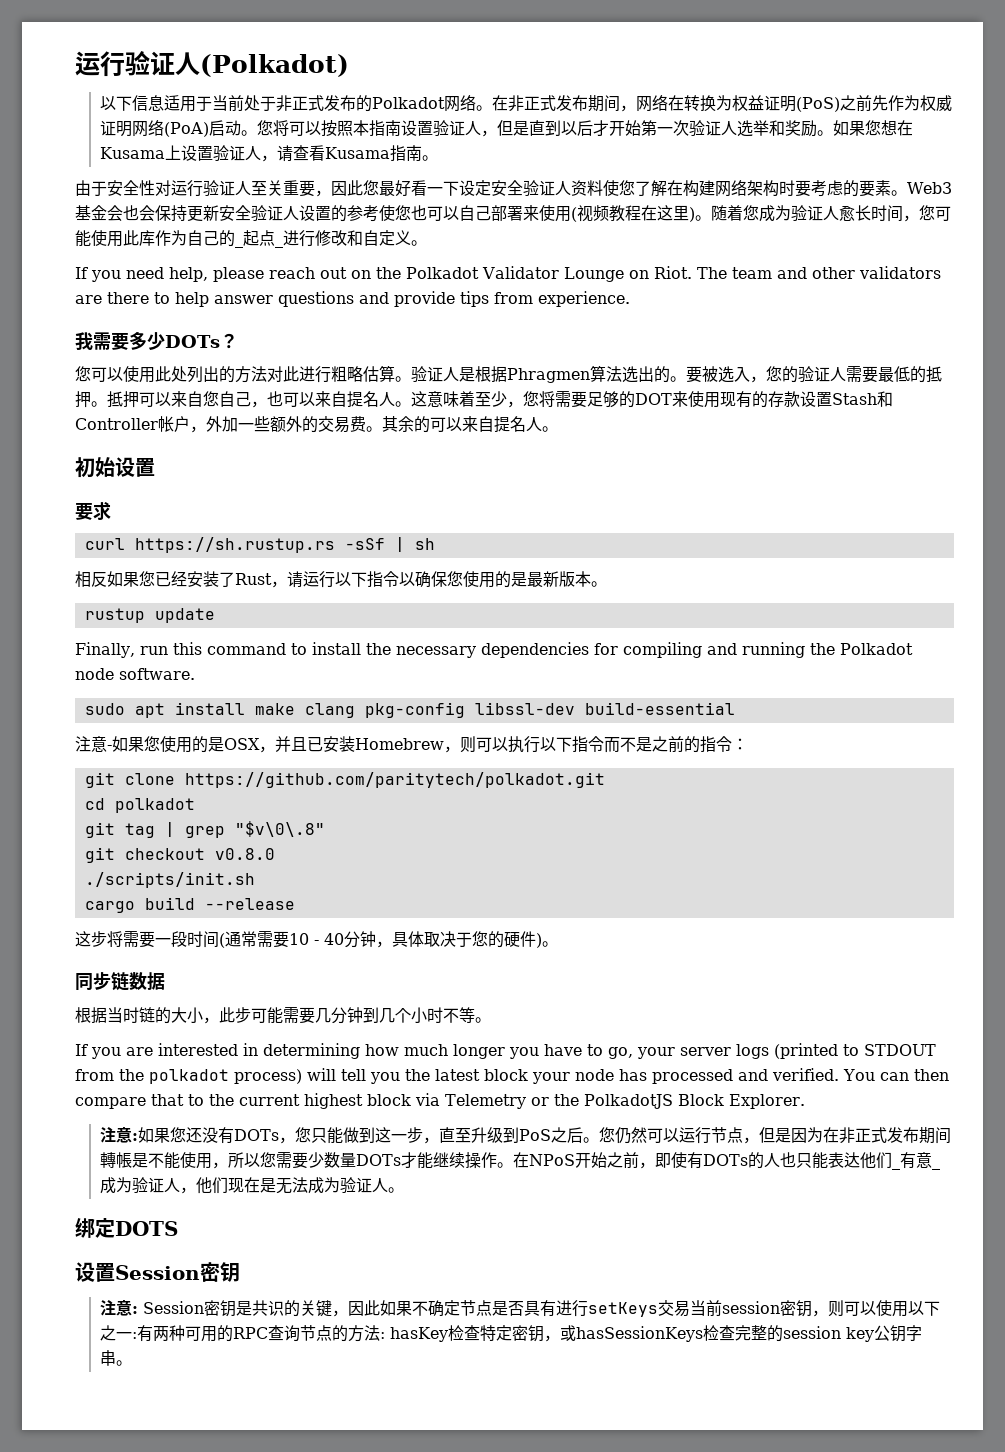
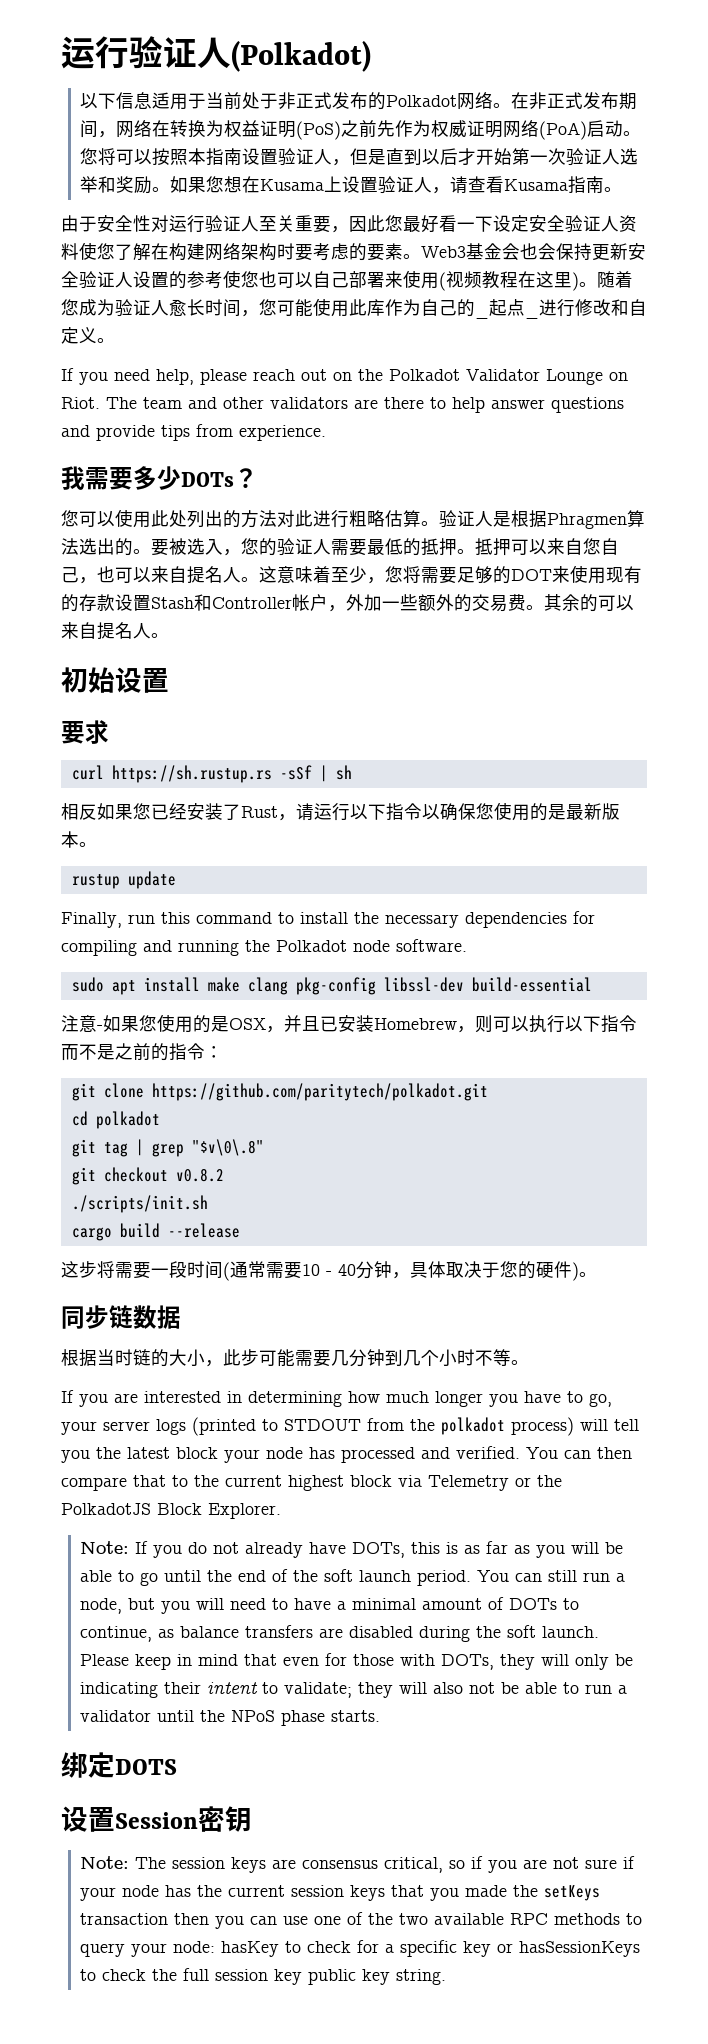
[214,848,275,860] v0.8.0 -> [175,1168,224,1182] v0.8.2
[100,1127,952,1144] [100,1152,941,1170] [100,1177,405,1194] 注意:如果您还没有DOTs，您只能做到这一步，直至升级到PoS之后。您仍然可以运行节点，但是因为在非正式发布期间轉帳是不能使用，所以您需要少数量DOTs才能继续操作。在NPoS开始之前，即使有DOTs的人也只能表达他们_有意_成为验证人，他们现在是无法成为验证人。 -> [80,1541,624,1558] [80,1569,626,1586] [80,1597,580,1614] [80,1625,600,1642] [80,1653,634,1670] [80,1682,628,1698] [80,1710,381,1726] Note: If you do not already have DOTs, this is as far as you will be able to go until the end of the soft launch period. You can still run a node, but you will need to have a minimal amount of DOTs to continue, as balance transfers are disabled during the soft launch. Please keep in mind that even for those with DOTs, they will only be indicating their intent to validate; they will also not be able to run a validator until the NPoS phase starts.
[100,1300,941,1317] [100,1325,923,1342] [100,1350,133,1366] 注意: Session密钥是共识的关键，因此如果不确定节点是否具有进行setKeys交易当前session密钥，则可以使用以下之一:有两种可用的RPC查询节点的方法: hasKey检查特定密钥，或hasSessionKeys检查完整的session key公钥字串。 -> [80,1856,636,1873] [80,1885,601,1901] [80,1912,643,1929] [80,1940,641,1957] [80,1968,447,1985] Note: The session keys are consensus critical, so if you are not sure if your node has the current session keys that you made the setKeys transaction then you can use one of the two available RPC methods to query your node: hasKey to check for a specific key or hasSessionKeys to check the full session key public key string.

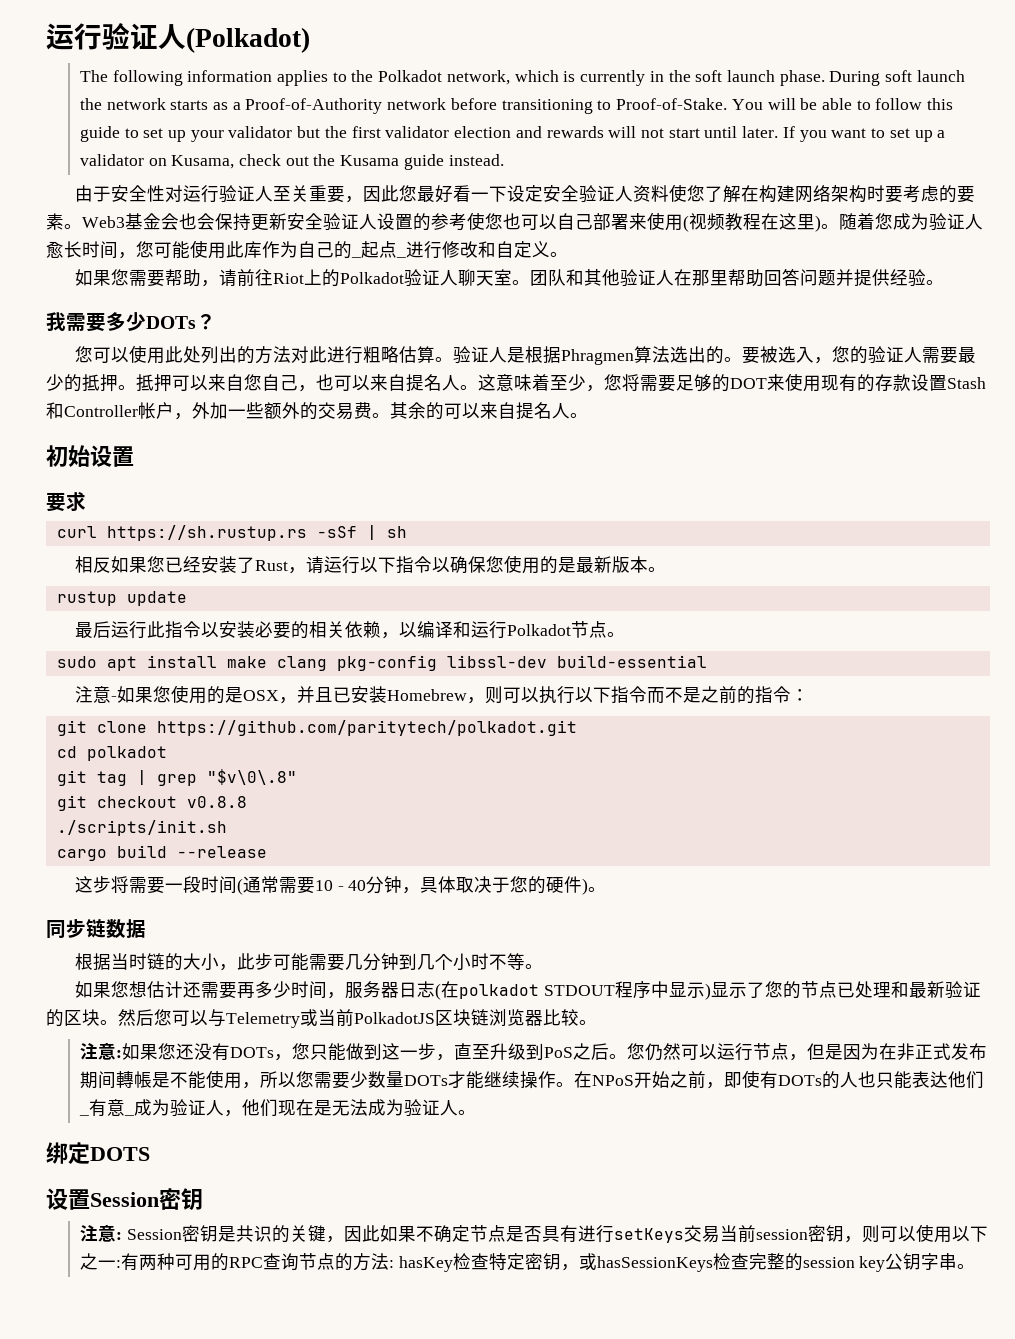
[80,92,638,110] [80,120,642,140] [80,148,639,166] [80,176,623,194] 以下信息适用于当前处于非正式发布的Polkadot网络。在非正式发布期间，网络在转换为权益证明(PoS)之前先作为权威证明网络(PoA)启动。您将可以按照本指南设置验证人，但是直到以后才开始第一次验证人选举和奖励。如果您想在Kusama上设置验证人，请查看Kusama指南。 -> [79,70,965,86] [79,98,954,114] [79,126,946,142] [79,154,504,170] The following information applies to the Polkadot network, which is currently in the soft launch phase. During soft launch the network starts as a Proof-of-Authority network before transitioning to Proof-of-Stake. You will be able to follow this guide to set up your validator but the first validator election and rewards will not start until later. If you want to set up a validator on Kusama, check out the Kusama guide instead.
[61,368,628,385] [61,397,624,413] [61,424,326,441] If you need help, please reach out on the Polkadot Validator Lounge on Riot. The team and other validators are there to help answer questions and provide tips from experience. -> [74,268,944,287] 如果您需要帮助，请前往Riot上的Polkadot验证人聊天室。团队和其他验证人在那里帮助回答问题并提供经验。
[385,538,403,555] 低 -> [46,374,64,391] 少
[61,911,595,928] [61,939,467,956] Finally, run this command to install the necessary dependencies for compiling and running the Polkadot node software. -> [74,621,625,639] 最后运行此指令以安装必要的相关依赖，以编译和运行Polkadot节点。
[175,1168,224,1182] v0.8.2 -> [186,796,247,808] v0.8.8
[61,1390,612,1407] [61,1417,639,1436] [61,1446,632,1463] [61,1475,562,1491] [61,1503,281,1519] [80,1541,624,1558] [80,1569,626,1586] [80,1597,580,1614] [80,1625,600,1642] [80,1653,634,1670] [80,1682,628,1698] [80,1710,381,1726] If you are interested in determining how much longer you have to go, your server logs (printed to STDOUT from the polkadot process) will tell you the latest block your node has processed and verified. You can then compare that to the current highest block via Telemetry or the PolkadotJS Block Explorer. // Note: If you do not already have DOTs, this is as far as you will be able to go until the end of the soft launch period. You can still run a node, but you will need to have a minimal amount of DOTs to continue, as balance transfers are disabled during the soft launch. Please keep in mind that even for those with DOTs, they will only be indicating their intent to validate; they will also not be able to run a validator until the NPoS phase starts. -> [74,981,981,1000] [46,1009,597,1028] [79,1043,987,1061] [79,1070,984,1089] [78,1099,476,1117] 如果您想估计还需要再多少时间，服务器日志(在polkadot STDOUT程序中显示)显示了您的节点已处理和最新验证的区块。然后您可以与Telemetry或当前PolkadotJS区块链浏览器比较。 // 注意:如果您还没有DOTs，您只能做到这一步，直至升级到PoS之后。您仍然可以运行节点，但是因为在非正式发布期间轉帳是不能使用，所以您需要少数量DOTs才能继续操作。在NPoS开始之前，即使有DOTs的人也只能表达他们_有意_成为验证人，他们现在是无法成为验证人。
[80,1856,636,1873] [80,1885,601,1901] [80,1912,643,1929] [80,1940,641,1957] [80,1968,447,1985] Note: The session keys are consensus critical, so if you are not sure if your node has the current session keys that you made the setKeys transaction then you can use one of the two available RPC methods to query your node: hasKey to check for a specific key or hasSessionKeys to check the full session key public key string. -> [79,1224,988,1243] [79,1253,976,1272] 注意: Session密钥是共识的关键，因此如果不确定节点是否具有进行setKeys交易当前session密钥，则可以使用以下之一:有两种可用的RPC查询节点的方法: hasKey检查特定密钥，或hasSessionKeys检查完整的session key公钥字串。

